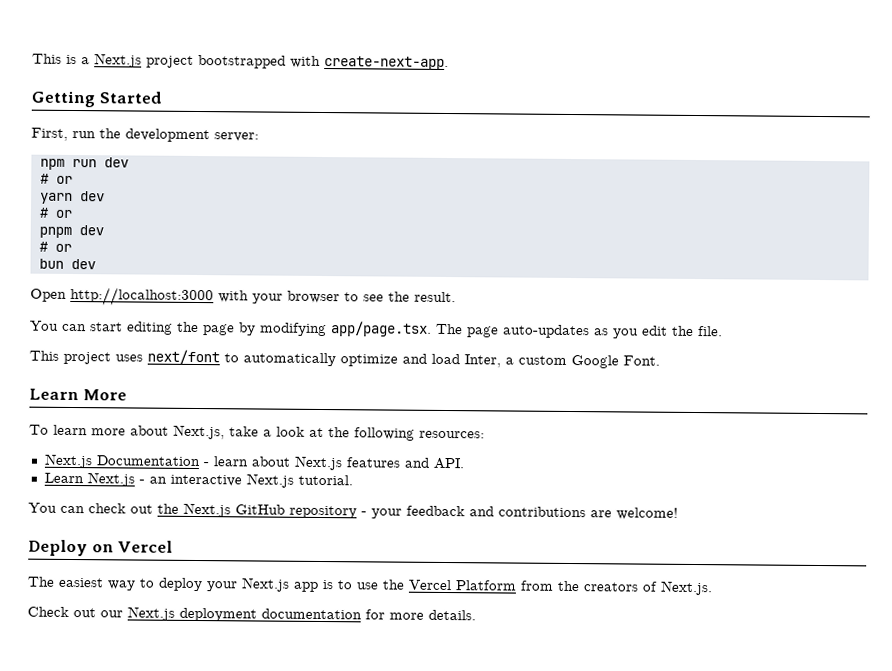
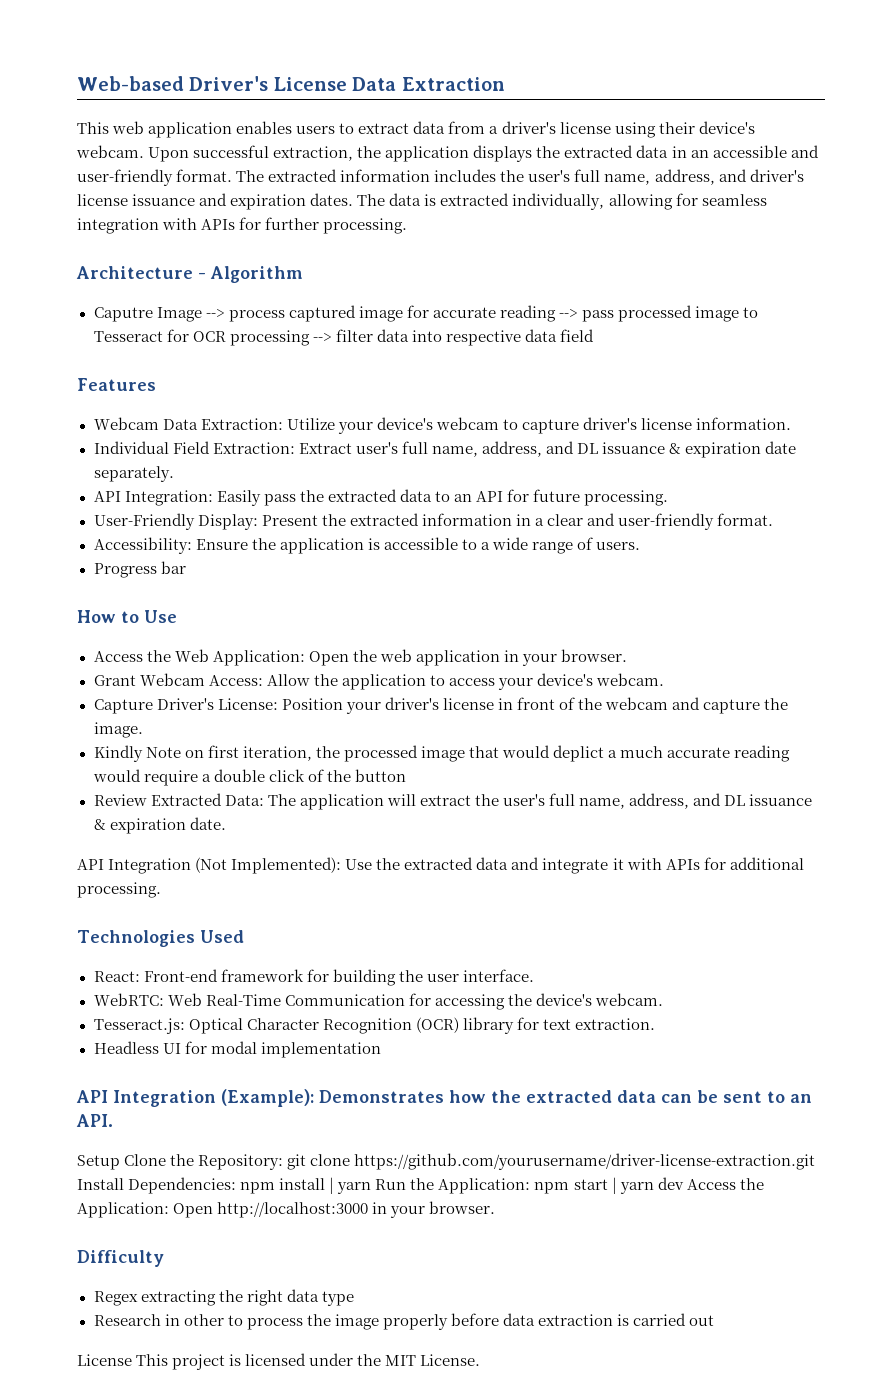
[32,53,449,71] [31,90,162,108] [31,127,259,143] [39,157,129,170] [39,173,73,184] [39,191,105,204] [38,207,72,218] [38,225,104,238] [38,241,72,252] [38,258,96,270] [30,286,456,307] [30,320,723,339] [29,349,660,369] [29,388,127,401] [29,424,485,441] [43,453,465,471] [43,472,353,488] [28,502,678,520] [28,539,174,557] [27,576,713,596] [27,606,476,622] This is a Next.js project bootstrapped with create-next-app. // Getting Started // First, run the development server: // npm run dev // # or // yarn dev // # or // pnpm dev // # or // bun dev // Open http://localhost:3000 with your browser to see the result. // You can start editing the page by modifying app/page.tsx. The page auto-updates as you edit the file. // This project uses next/font to automatically optimize and load Inter, a custom Google Font. // Learn More // To learn more about Next.js, take a look at the following resources: // Next.js Documentation - learn about Next.js features and API. // Learn Next.js - an interactive Next.js tutorial. // You can check out the Next.js GitHub repository - your feedback and contributions are welcome! // Deploy on Vercel // The easiest way to deploy your Next.js app is to use the Vercel Platform from the creators of Next.js. // Check out our Next.js deployment documentation for more details. -> [77,76,505,91] [77,121,755,138] [76,145,819,162] [77,169,804,186] [77,193,767,210] [77,217,408,234] [76,266,303,283] [93,305,759,322] [93,329,594,346] [77,378,156,391] [93,417,792,434] [93,441,797,458] [93,466,174,482] [93,489,669,506] [93,513,774,530] [93,537,641,554] [93,561,186,578] [77,610,177,623] [93,649,628,666] [93,673,664,690] [93,697,789,714] [93,722,143,738] [93,745,791,762] [92,769,406,786] [93,793,813,810] [93,817,226,834] [77,857,804,874] [77,882,161,898] [77,930,244,947] [93,969,534,986] [93,993,663,1010] [93,1017,655,1034] [93,1041,381,1058] [76,1089,812,1107] [76,1114,113,1127] [77,1153,816,1170] [77,1177,764,1194] [77,1201,496,1218] [77,1250,164,1267] [93,1289,354,1306] [93,1313,715,1330] [77,1353,481,1370] Web-based Driver's License Data Extraction // This web application enables users to extract data from a driver's license using their device's webcam. Upon successful extraction, the application displays the extracted data in an accessible and user-friendly format. The extracted information includes the user's full name, address, and driver's license issuance and expiration dates. The data is extracted individually, allowing for seamless integration with APIs for further processing. // Architecture - Algorithm // Caputre Image --> process captured image for accurate reading --> pass processed image to Tesseract for OCR processing --> filter data into respective data field // Features // Webcam Data Extraction: Utilize your device's webcam to capture driver's license information. // Individual Field Extraction: Extract user's full name, address, and DL issuance & expiration date separately. // API Integration: Easily pass the extracted data to an API for future processing. // User-Friendly Display: Present the extracted information in a clear and user-friendly format. // Accessibility: Ensure the application is accessible to a wide range of users. // Progress bar // How to Use // Access the Web Application: Open the web application in your browser. // Grant Webcam Access: Allow the application to access your device's webcam. // Capture Driver's License: Position your driver's license in front of the webcam and capture the image. // Kindly Note on first iteration, the processed image that would deplict a much accurate reading would require a double click of the button // Review Extracted Data: The application will extract the user's full name, address, and DL issuance & expiration date. // API Integration (Not Implemented): Use the extracted data and integrate it with APIs for additional processing. // Technologies Used // React: Front-end framework for building the user interface. // WebRTC: Web Real-Time Communication for accessing the device's webcam. // Tesseract.js: Optical Character Recognition (OCR) library for text extraction. // Headless UI for modal implementation // API Integration (Example): Demonstrates how the extracted data can be sent to an API. // Setup Clone the Repository: git clone https://github.com/yourusername/driver-license-extraction.git Install Dependencies: npm install | yarn Run the Application: npm start | yarn dev Access the Application: Open http://localhost:3000 in your browser. // Difficulty // Regex extracting the right data type // Research in other to process the image properly before data extraction is carried out // License This project is licensed under the MIT License.

